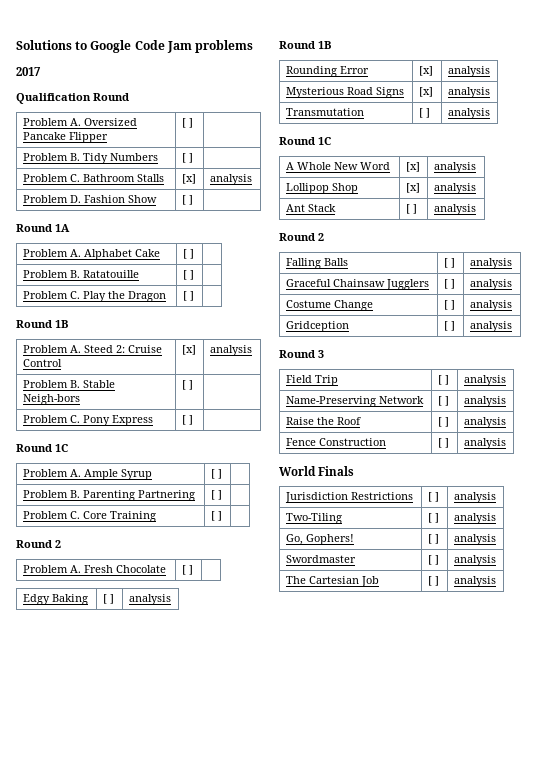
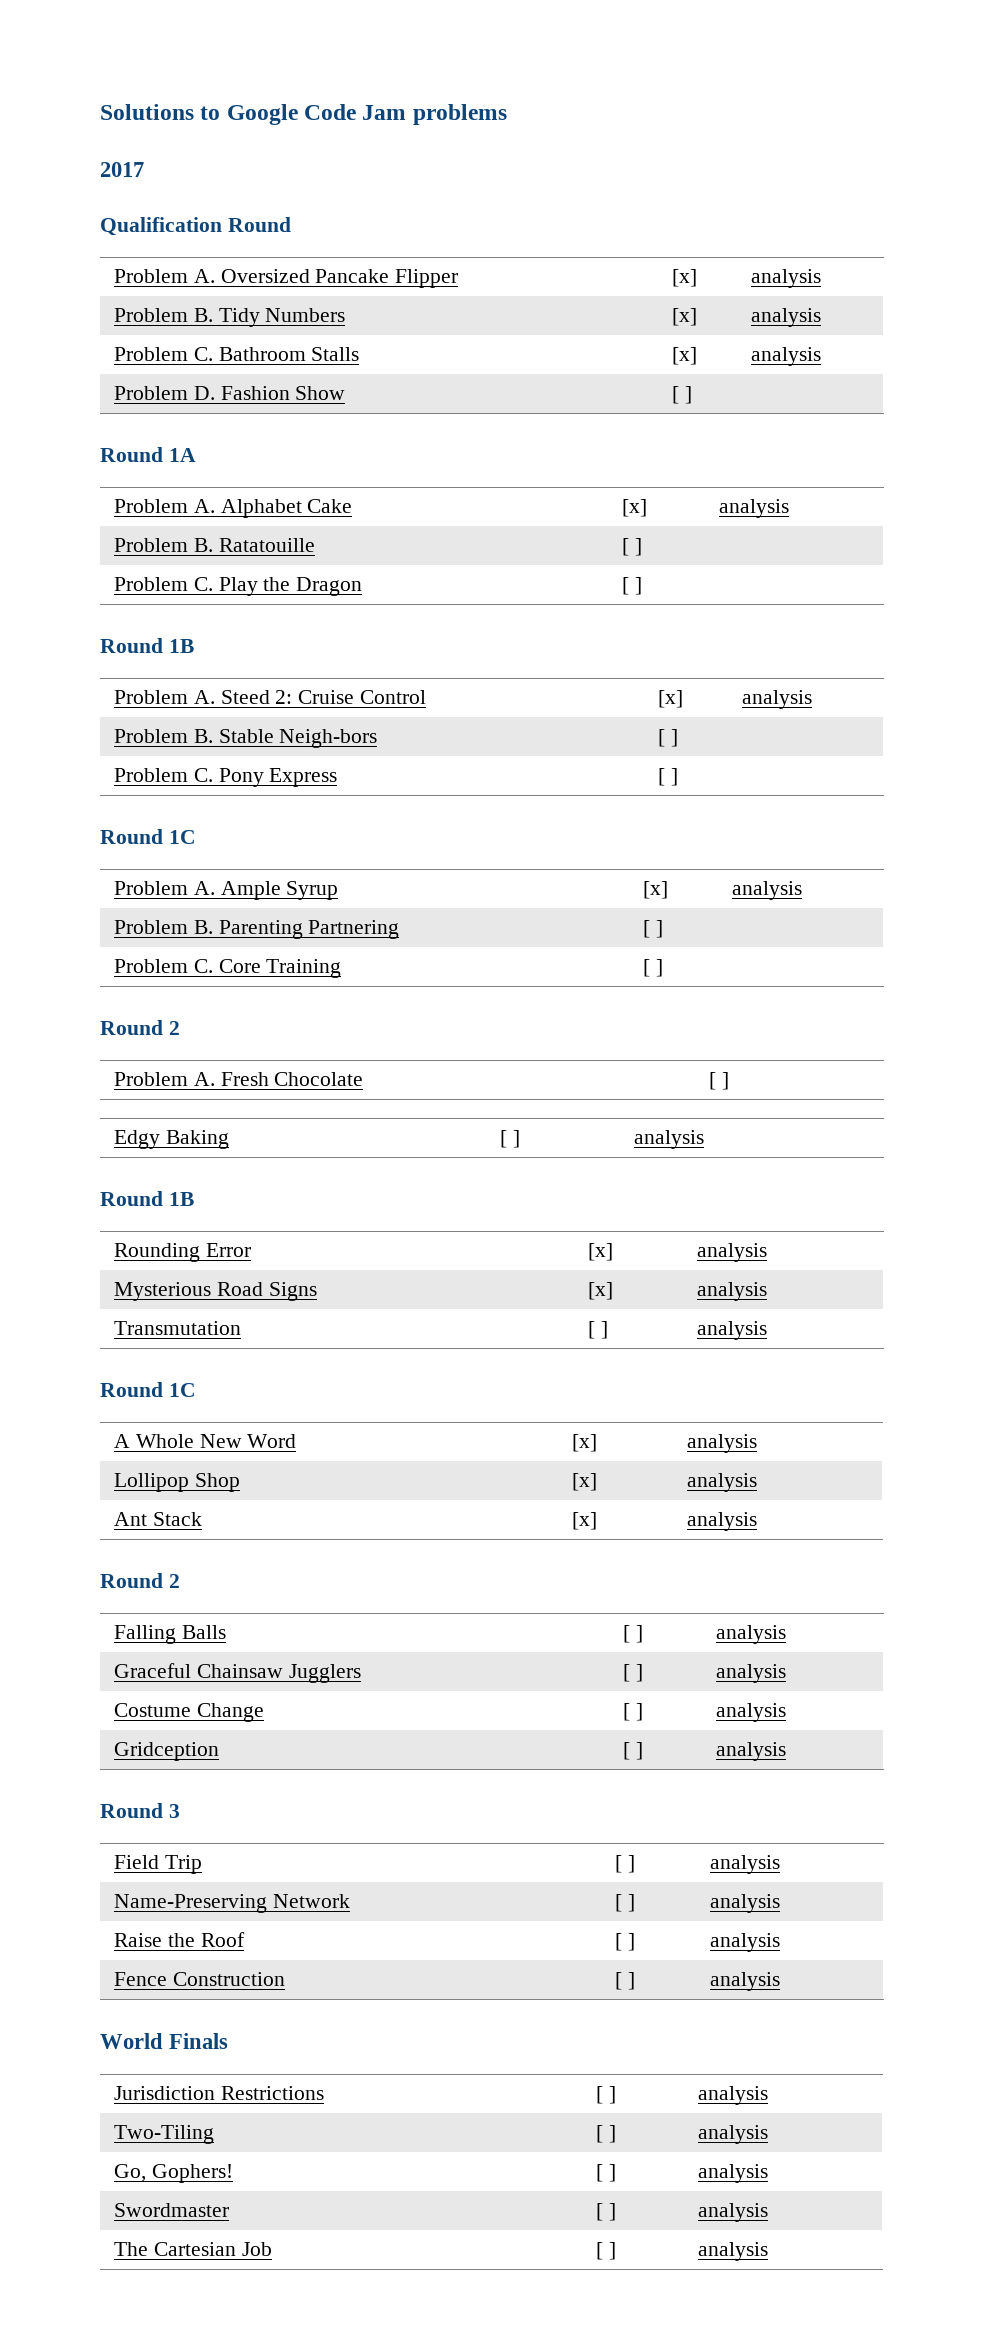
[181,118,193,128] [ ] | -> [671,269,697,287] [750,269,821,288] [x] | analysis
[181,153,193,163] [ ] | -> [671,308,697,326] [750,308,821,327] [x] | analysis
[182,249,194,259] [ ] | -> [621,499,647,517] [718,499,789,518] [x] | analysis
[210,469,222,479] [ ] | -> [642,881,668,899] [731,881,802,900] [x] | analysis
[405,204,417,214] [ ] -> [571,1512,597,1530] [x]

